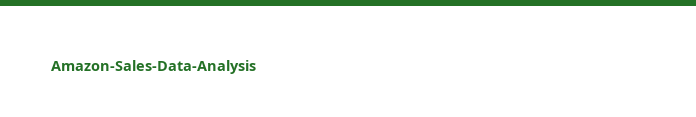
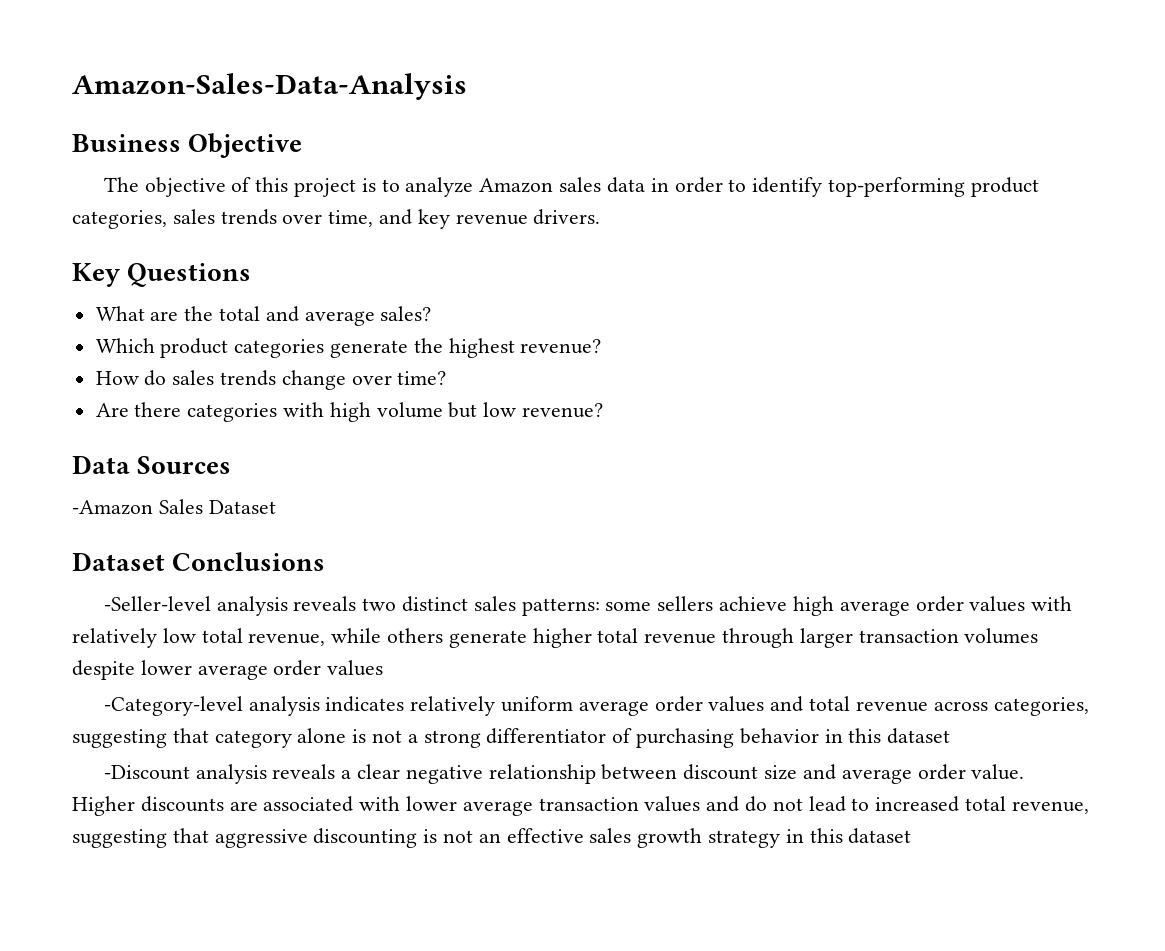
(256, 67) none -> [72,133,303,158] [103,177,1039,197] [72,209,601,229] [72,263,252,287] [95,306,432,326] [95,338,602,358] [95,370,447,390] [95,402,604,422] [72,455,232,474] [72,499,276,515] [72,552,326,571] [103,596,1073,616] [72,628,1039,648] [72,660,384,680] [103,696,1089,716] [72,728,951,748] [103,764,1025,784] [72,796,1089,816] [72,828,912,848] // Business Objective // The objective of this project is to analyze Amazon sales data in order to identify top-performing product categories, sales trends over time, and key revenue drivers. // Key Questions // What are the total and average sales? // Which product categories generate the highest revenue? // How do sales trends change over time? // Are there categories with high volume but low revenue? // Data Sources // -Amazon Sales Dataset // Dataset Conclusions // -Seller-level analysis reveals two distinct sales patterns: some sellers achieve high average order values with relatively low total revenue, while others generate higher total revenue through larger transaction volumes despite lower average order values // -Category-level analysis indicates relatively uniform average order values and total revenue across categories, suggesting that category alone is not a strong differentiator of purchasing behavior in this dataset // -Discount analysis reveals a clear negative relationship between discount size and average order value. Higher discounts are associated with lower average transaction values and do not lead to increased total revenue, suggesting that aggressive discounting is not an effective sales growth strategy in this dataset

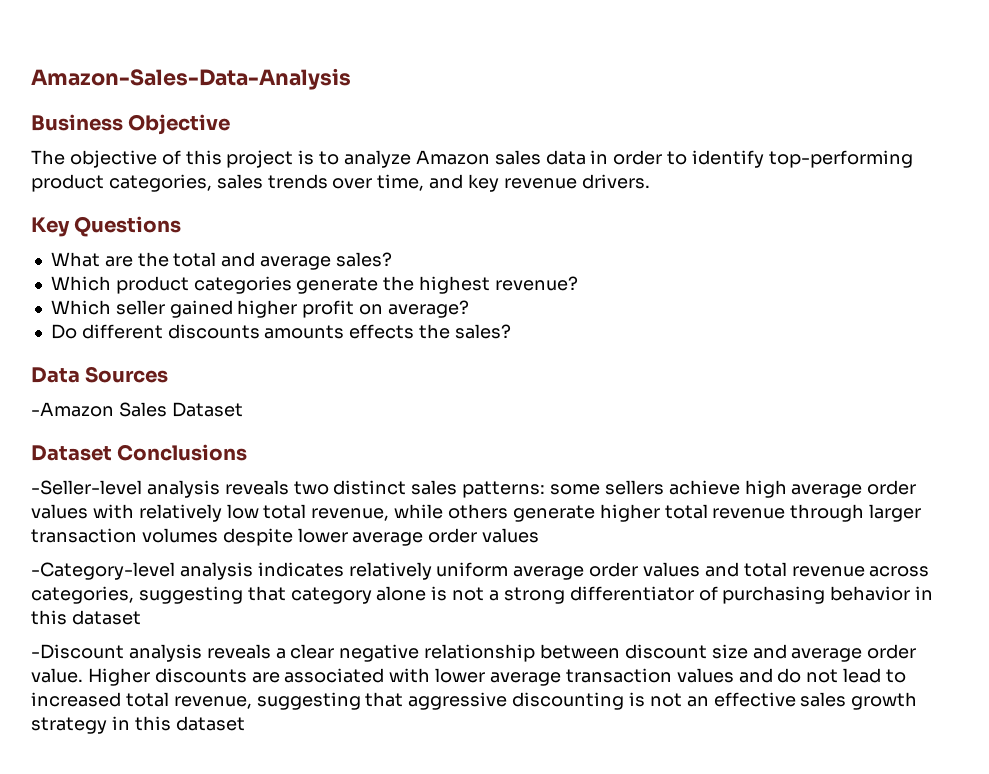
[95,370,447,390] [95,402,604,422] How do sales trends change over time? // Are there categories with high volume but low revenue? -> [50,300,469,318] [50,324,511,339] Which seller gained higher profit on average? // Do different discounts amounts effects the sales?

